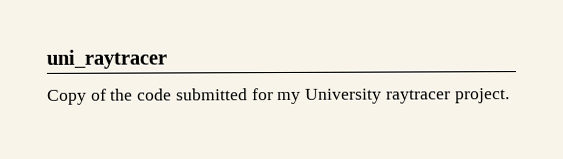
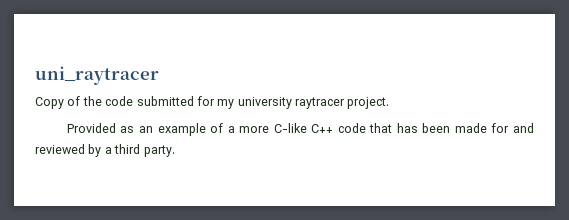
[305,88,383,104] University -> [237,97,292,109] university
(510, 96) none -> [66,123,534,136] [35,144,175,157] // Provided as an example of a more C-like C++ code that has been made for and reviewed by a third party.

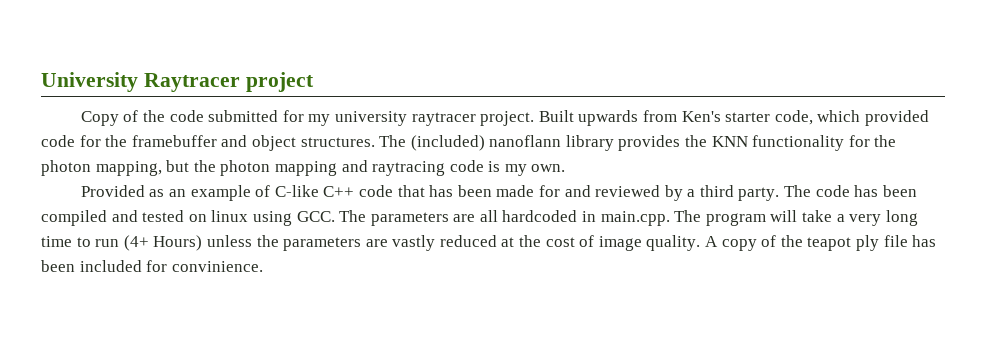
[35,66,159,85] uni_raytracer -> [41,72,314,92] University Raytracer project
(390, 103) none -> [538,110,929,126] [41,135,897,151] [41,160,566,176] Built upwards from Ken's starter code, which provided code for the framebuffer and object structures. The (included) nanoflann library provides the KNN functionality for the photon mapping, but the photon mapping and raytracing code is my own.
[227,126,270,133] a more -> (271, 191) none
(175, 151) none -> [784,185,917,197] [41,210,918,226] [41,235,937,251] [41,260,263,272] The code has been compiled and tested on linux using GCC. The parameters are all hardcoded in main.cpp. The program will take a very long time to run (4+ Hours) unless the parameters are vastly reduced at the cost of image quality. A copy of the teapot ply file has been included for convinience.

